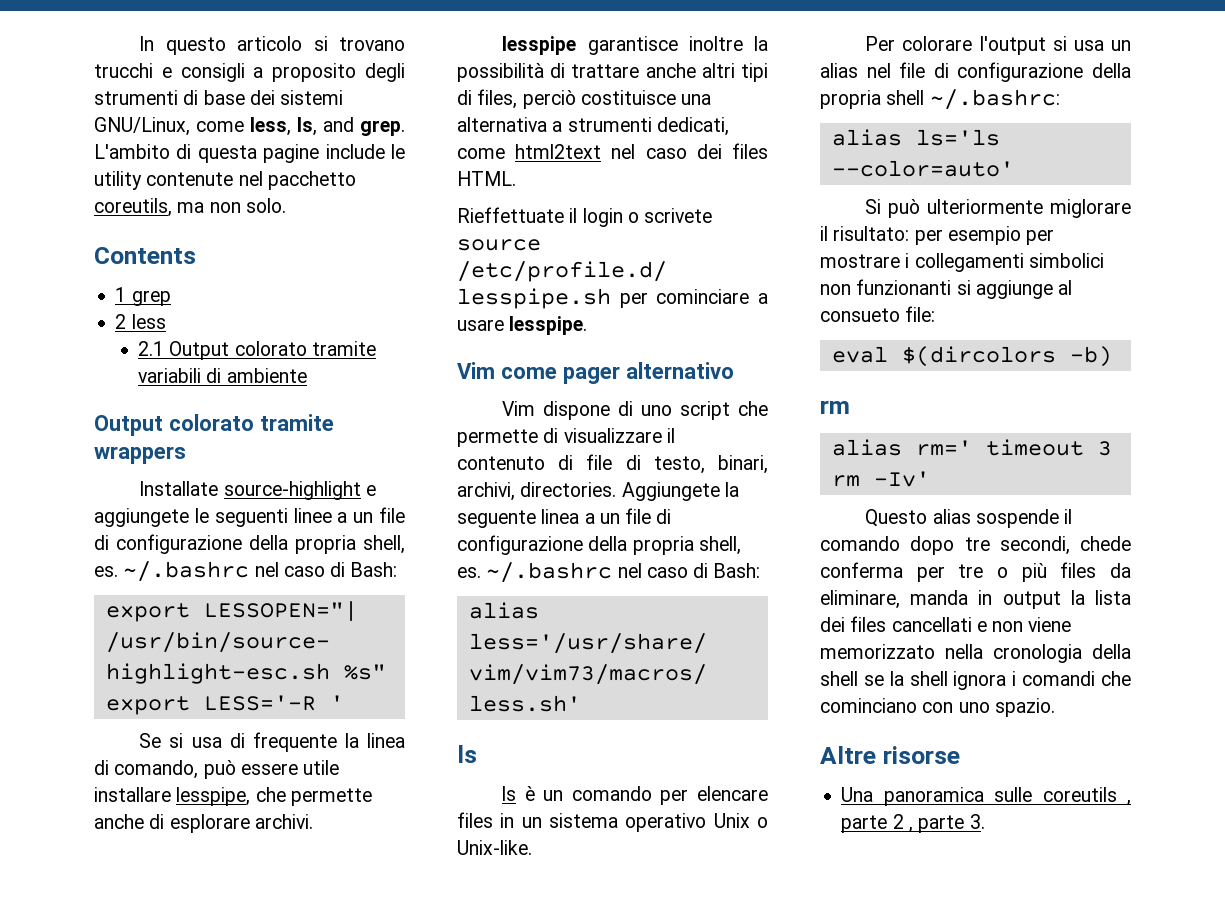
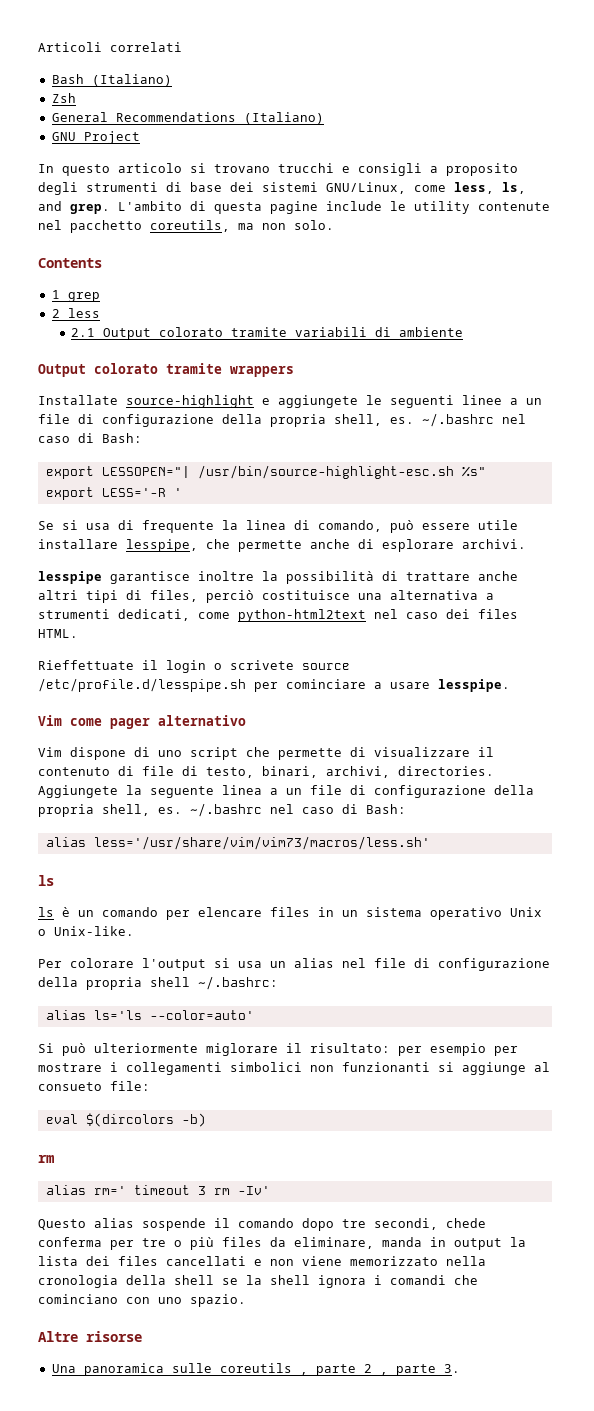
(139, 43) none -> [38,42,182,52] [51,74,172,86] [51,93,76,103] [51,112,324,124] [51,131,140,144] Articoli correlati // Bash (Italiano) // Zsh // General Recommendations (Italiano) // GNU Project //
[515,144,602,159] html2text -> [238,609,366,622] python-html2text

